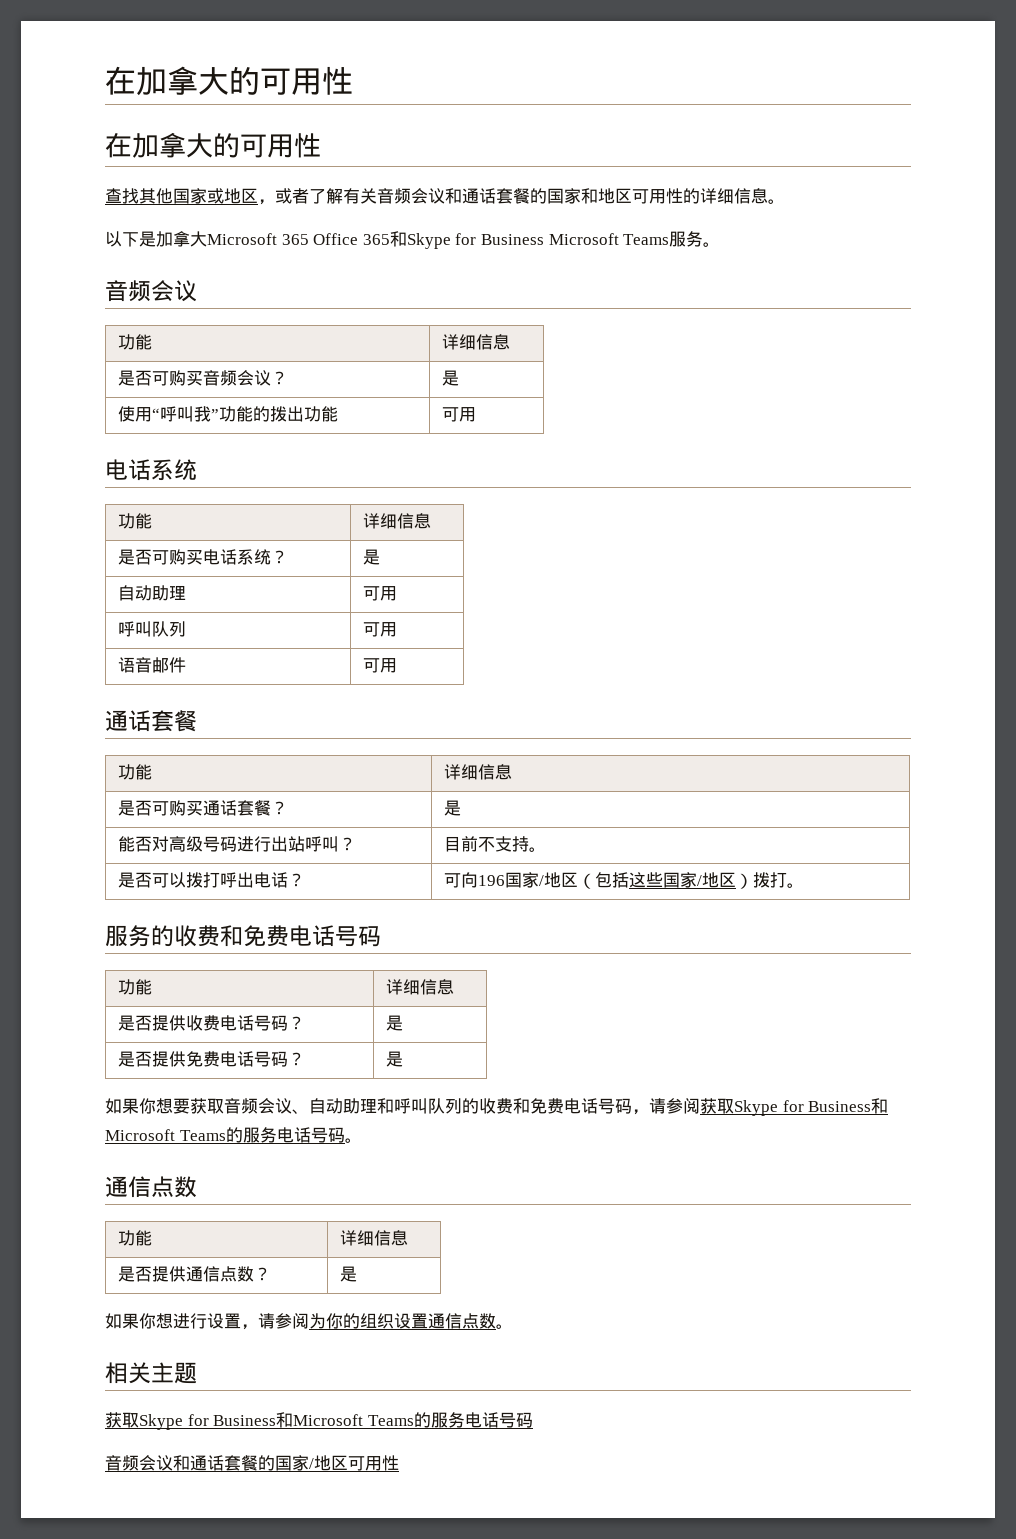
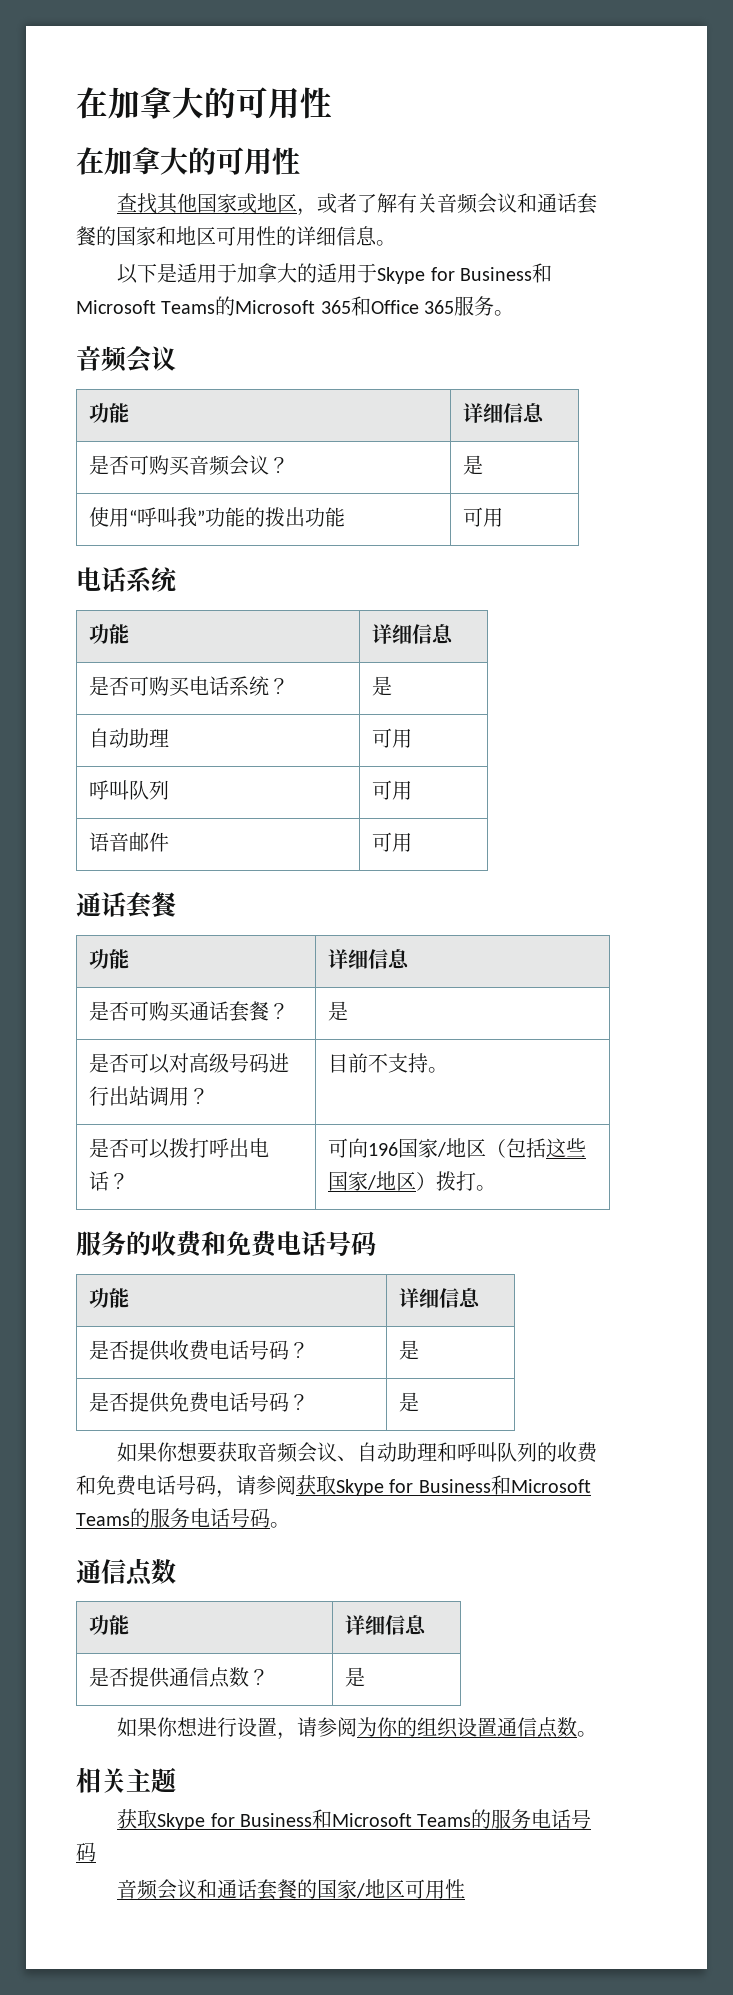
[156,231,670,249] 加拿大Microsoft 365 Office 365和Skype for Business Microsoft Teams -> [177,263,552,284] [76,296,455,316] 适用于加拿大的适用于Skype for Business和Microsoft Teams的Microsoft 365和Office 365
[118,836,153,852] 能否 -> [89,1053,171,1074] 是否可以
[305,836,340,852] 呼叫 -> [149,1086,190,1106] 调用

